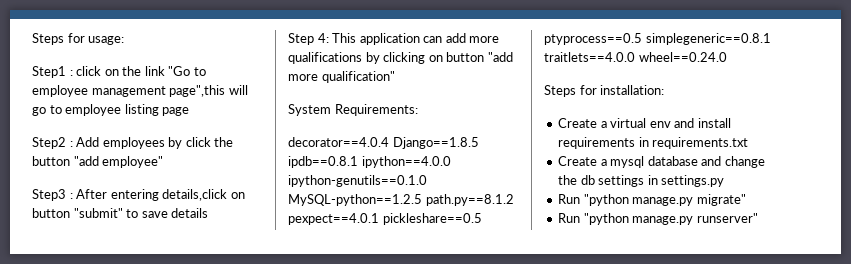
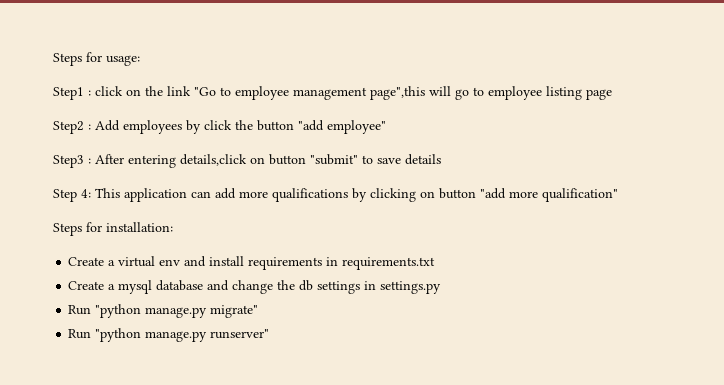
[288,104,418,116] [288,137,479,149] [288,156,451,168] [288,175,427,187] [288,194,514,206] [288,213,482,225] [544,33,771,45] [544,52,727,62] // System Requirements: // decorator==4.0.4 Django==1.8.5 ipdb==0.8.1 ipython==4.0.0 ipython-genutils==0.1.0 MySQL-python==1.2.5 path.py==8.1.2 pexpect==4.0.1 pickleshare==0.5 ptyprocess==0.5 simplegeneric==0.8.1 traitlets==4.0.0 wheel==0.24.0 -> (618, 195) none

